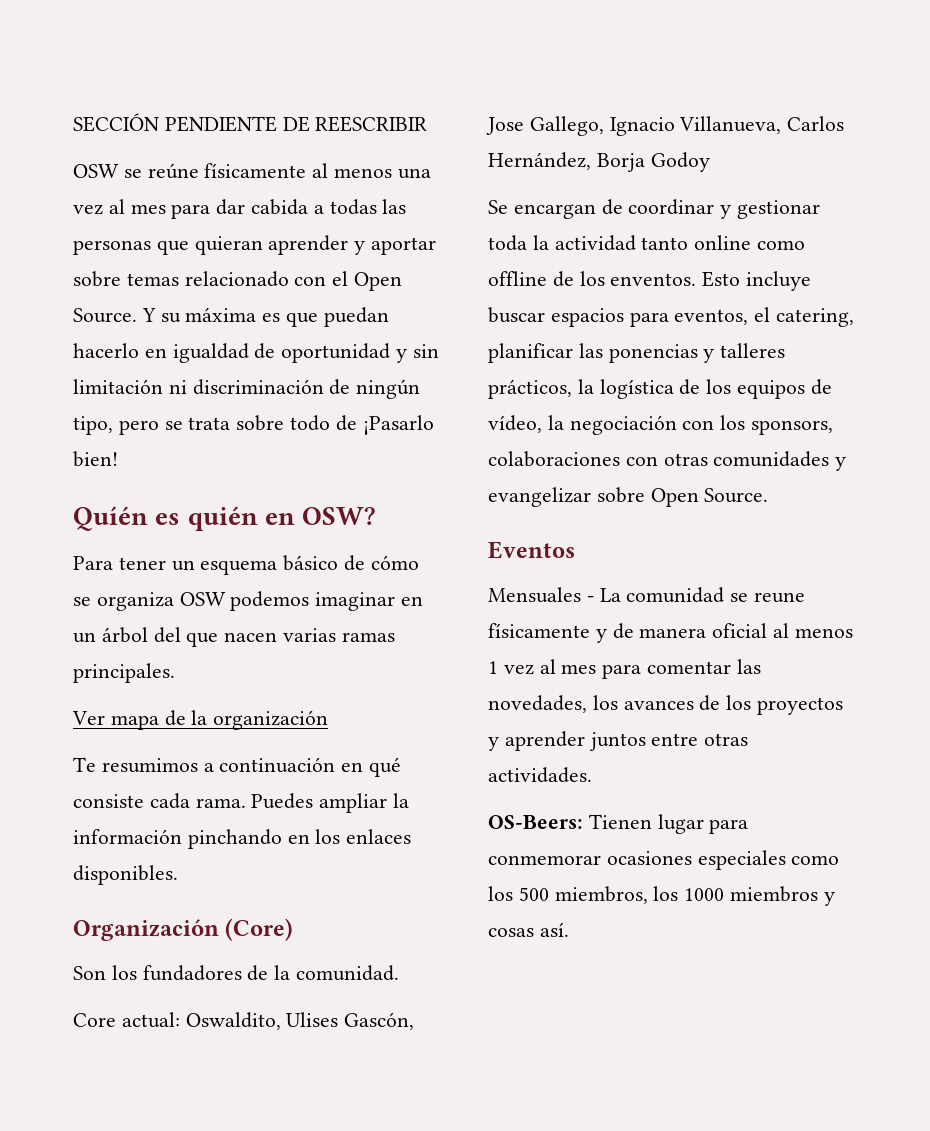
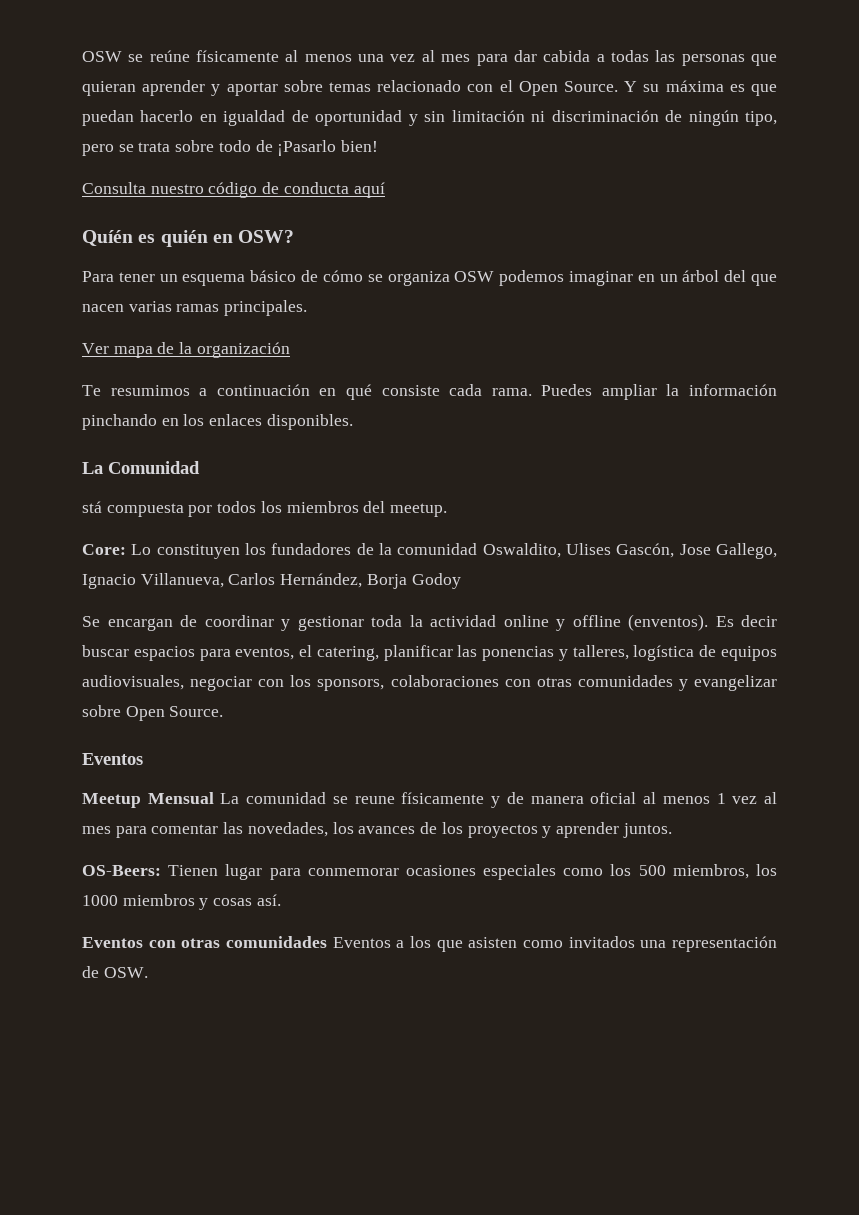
[73,113,428,132] SECCIÓN PENDIENTE DE REESCRIBIR // -> (82, 56) none
(118, 459) none -> [82,182,385,198] // Consulta nuestro código de conducta aquí
[73,918,294,941] [73,966,106,980] Organización (Core) // Son -> [82,461,200,474] [82,501,448,517] [82,544,240,559] La Comunidad // stá compuesta por todos los miembros del meetup. // Core: Lo constituyen
[296,965,400,981] [73,1012,180,1028] comunidad. // Core actual: -> [397,543,478,555] comunidad
[641,235,806,250] [488,271,812,291] tanto online como offline de los enventos. Esto incluye -> [503,614,777,631] online y offline (enventos). Es decir
[720,343,786,358] [488,379,832,399] [488,415,677,435] talleres prácticos, la logística de los equipos de vídeo, la negociación -> [572,645,777,661] [82,675,253,691] talleres, logística de equipos audiovisuales, negociar
[488,587,594,603] Mensuales - -> [82,792,214,808] Meetup Mensual
[588,732,749,751] [488,767,592,783] juntos entre otras actividades. -> [622,823,672,838] juntos.
(569, 930) none -> [82,936,777,952] [82,966,148,978] // Eventos con otras comunidades Eventos a los que asisten como invitados una representación de OSW.

